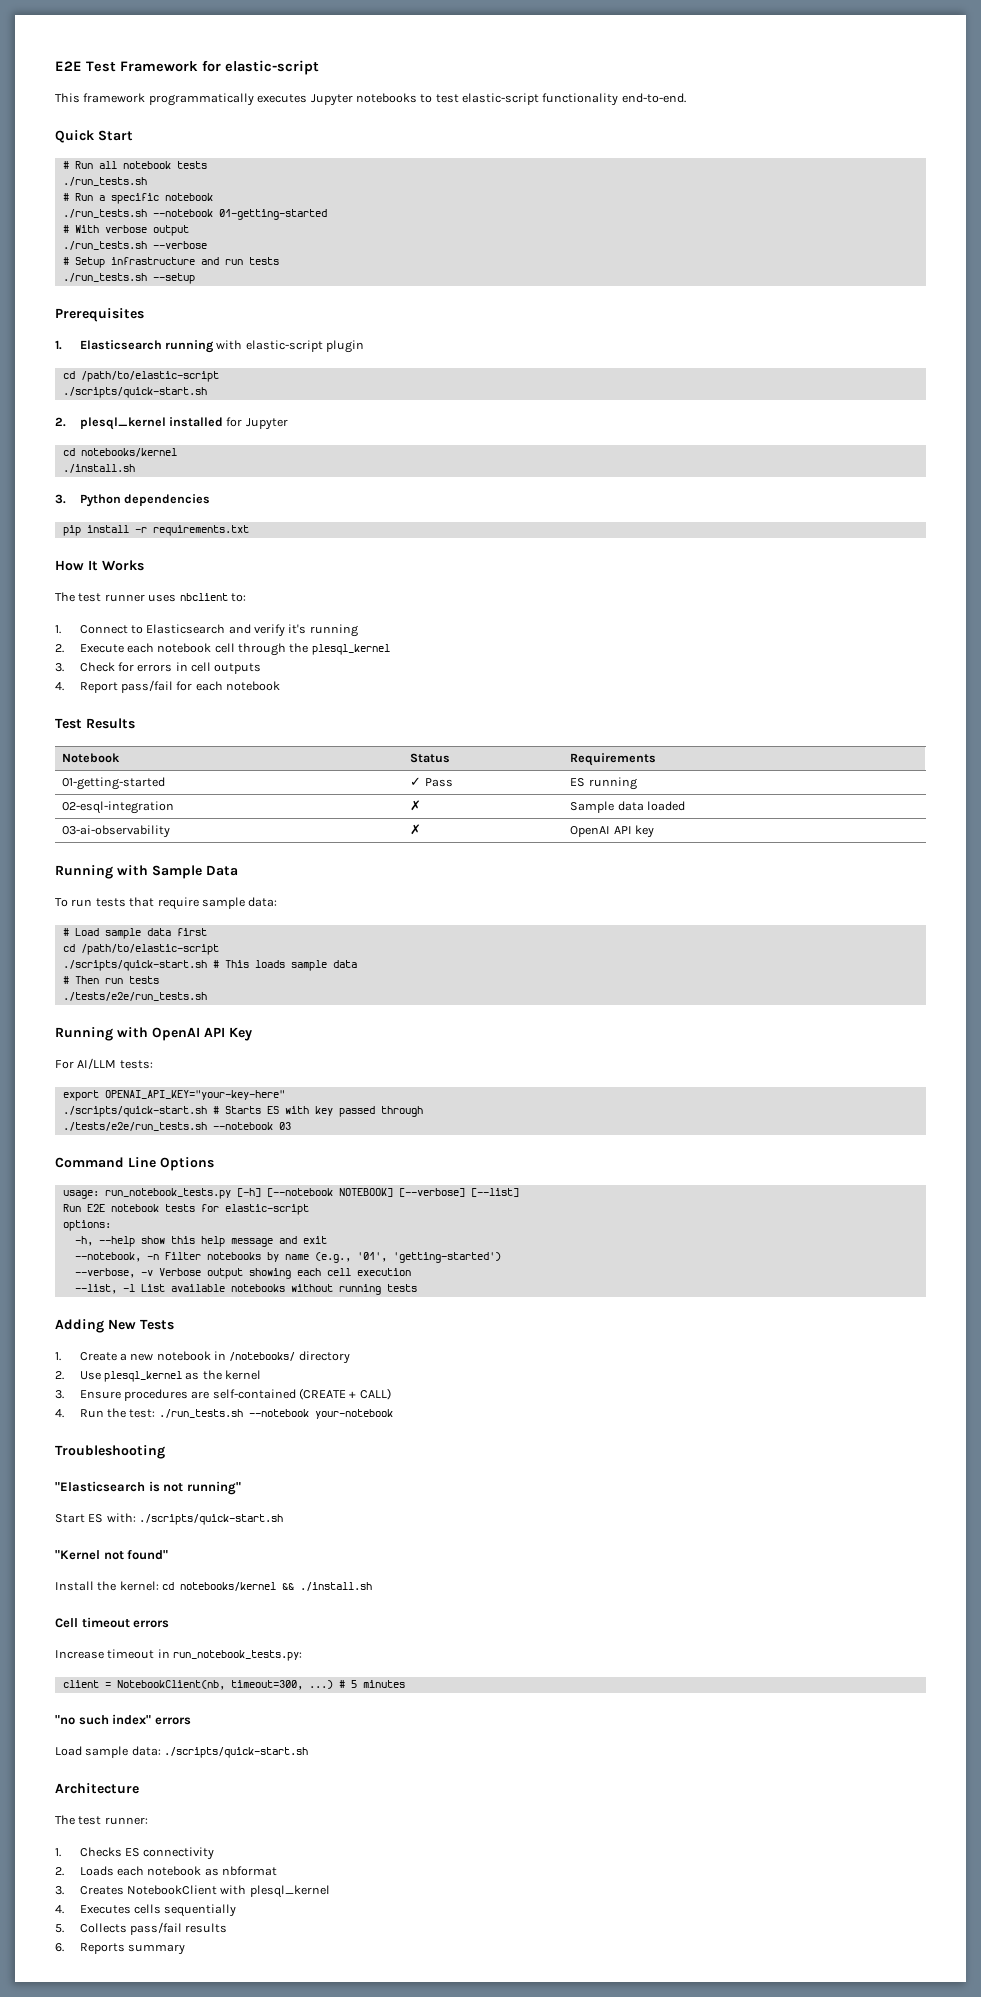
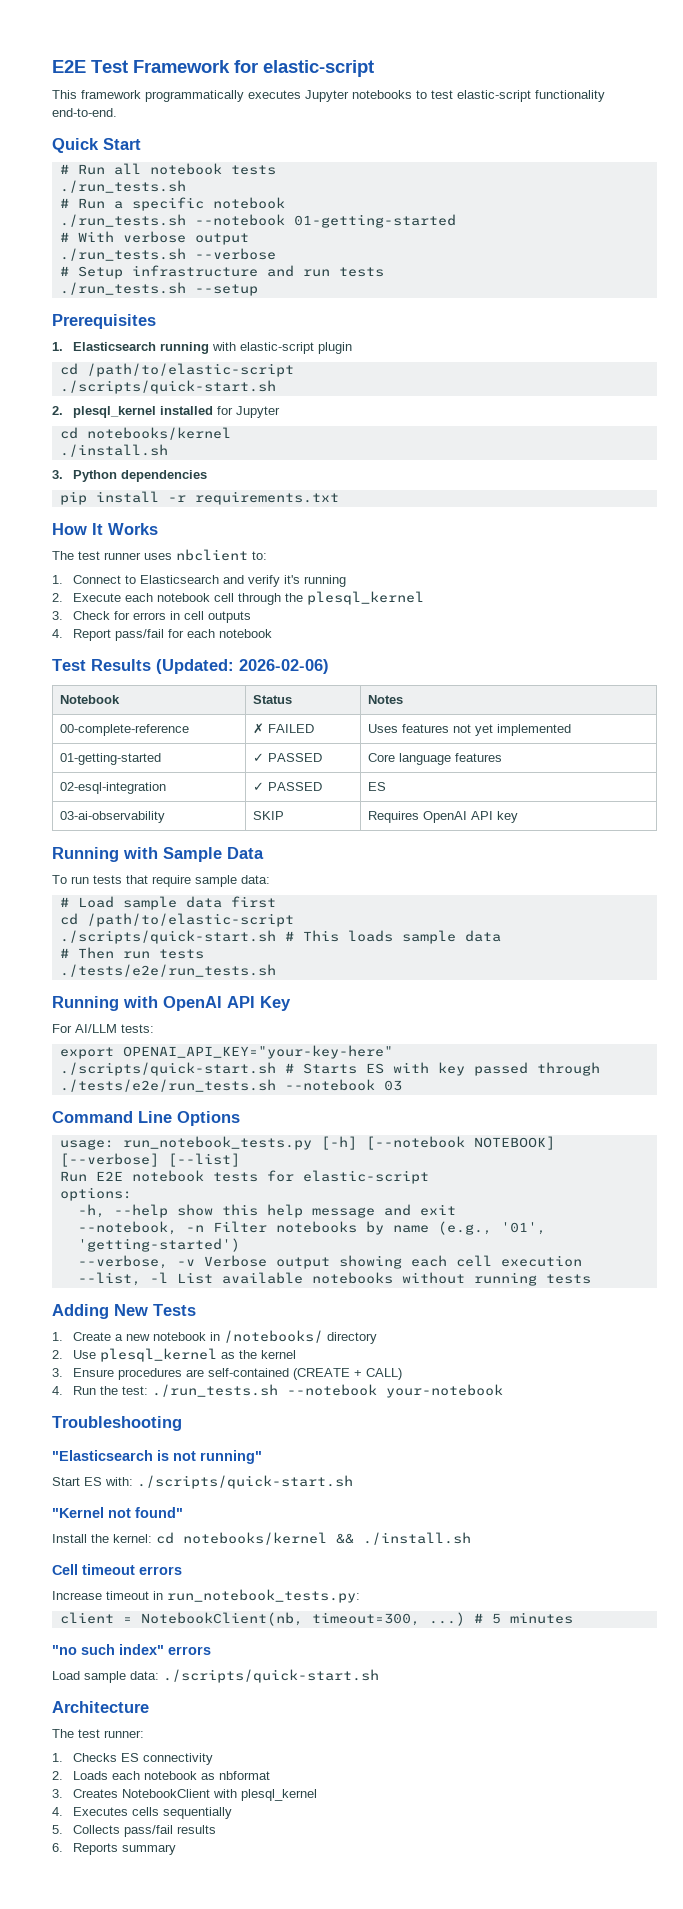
(135, 723) none -> [156,659,329,674] (Updated: 2026-02-06)
[570,753,657,766] [62,777,166,790] [410,777,453,787] [570,777,637,790] [62,801,175,814] [410,800,422,811] [570,801,685,813] Requirements // 01-getting-started | ✓ Pass | ES running // 02-esql-integration | ✗ | Sample data loaded -> [368,695,404,704] [60,724,190,736] [253,723,315,734] [368,724,572,736] [60,753,162,765] [253,753,323,762] [368,753,503,765] [60,782,167,794] [253,782,323,791] [368,782,387,791] Notes // 00-complete-reference | ✗ FAILED | Uses features not yet implemented // 01-getting-started | ✓ PASSED | Core language features // 02-esql-integration | ✓ PASSED | ES
[410,824,422,835] ✗ | -> [253,811,285,820] [368,811,420,823] SKIP | Requires

